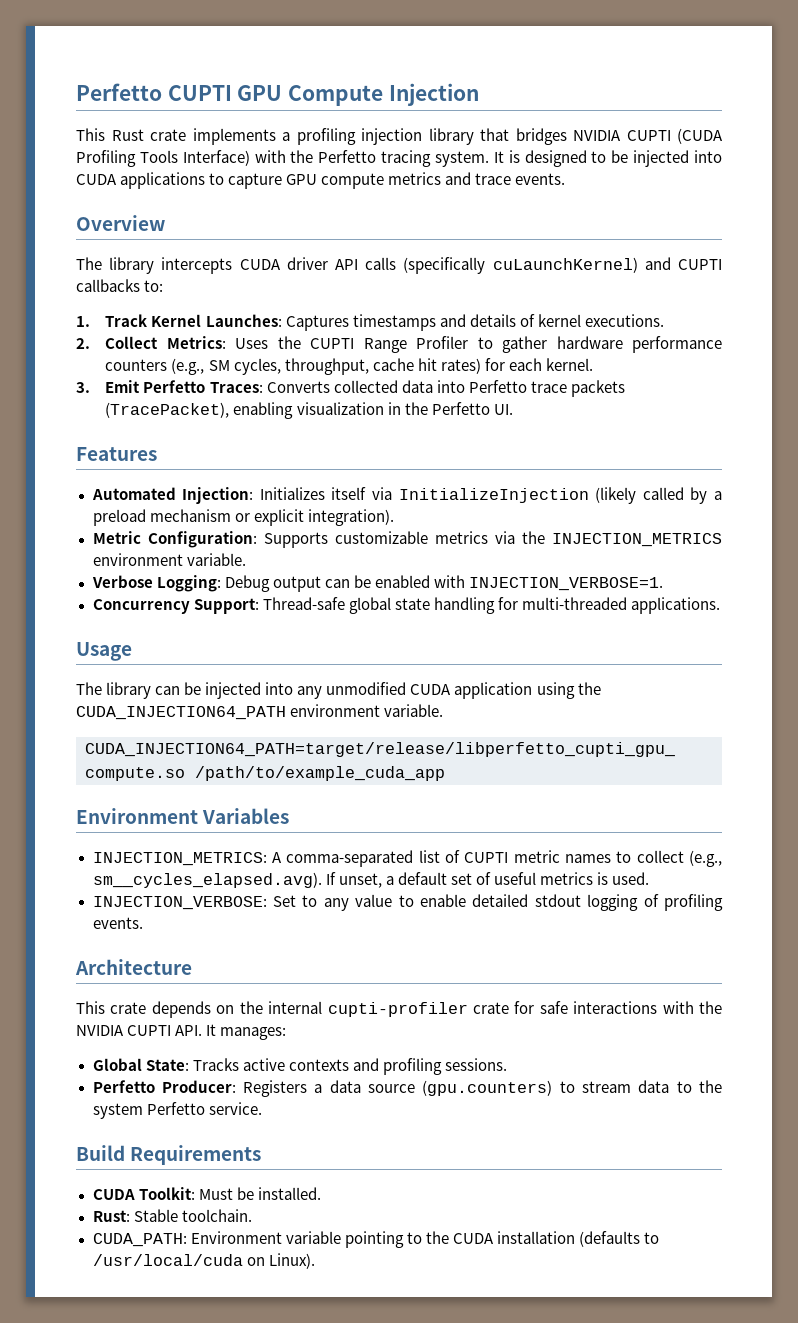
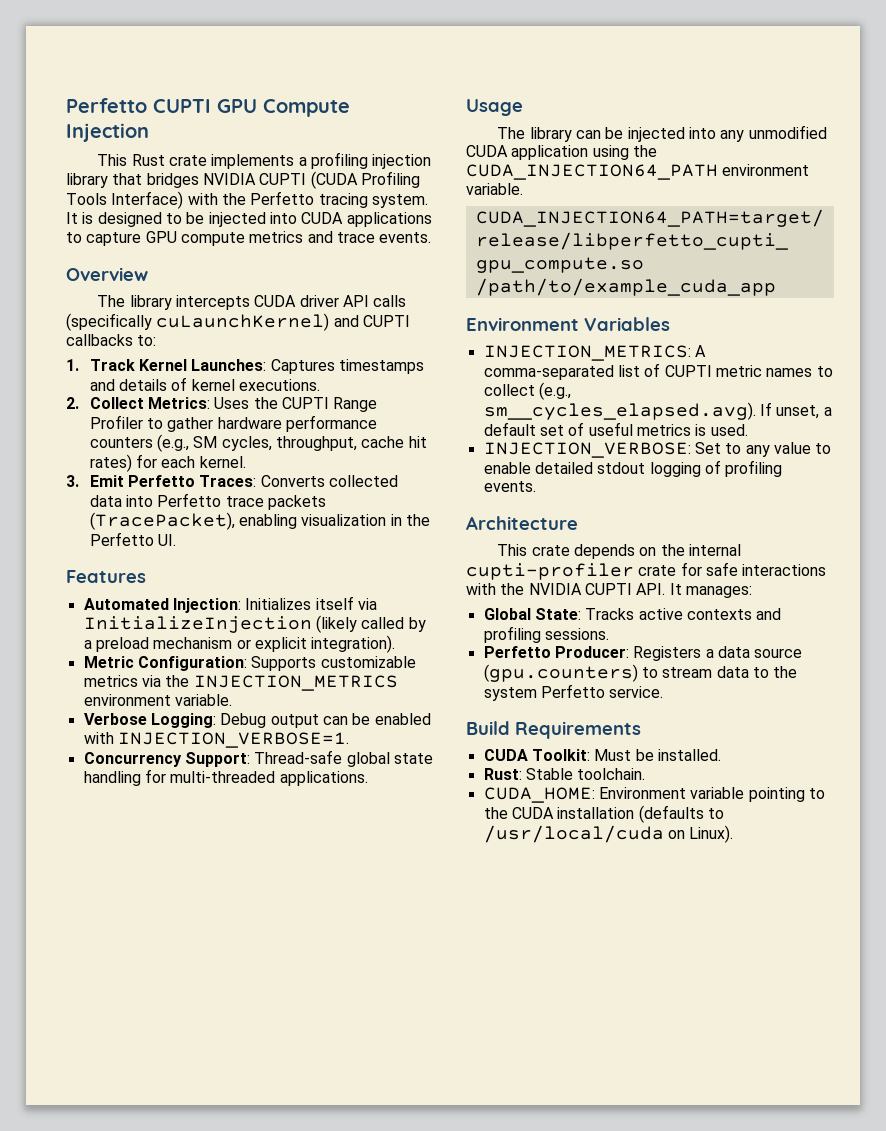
[92,1233,187,1247] CUDA_PATH: -> [483,787,595,803] CUDA_HOME:

